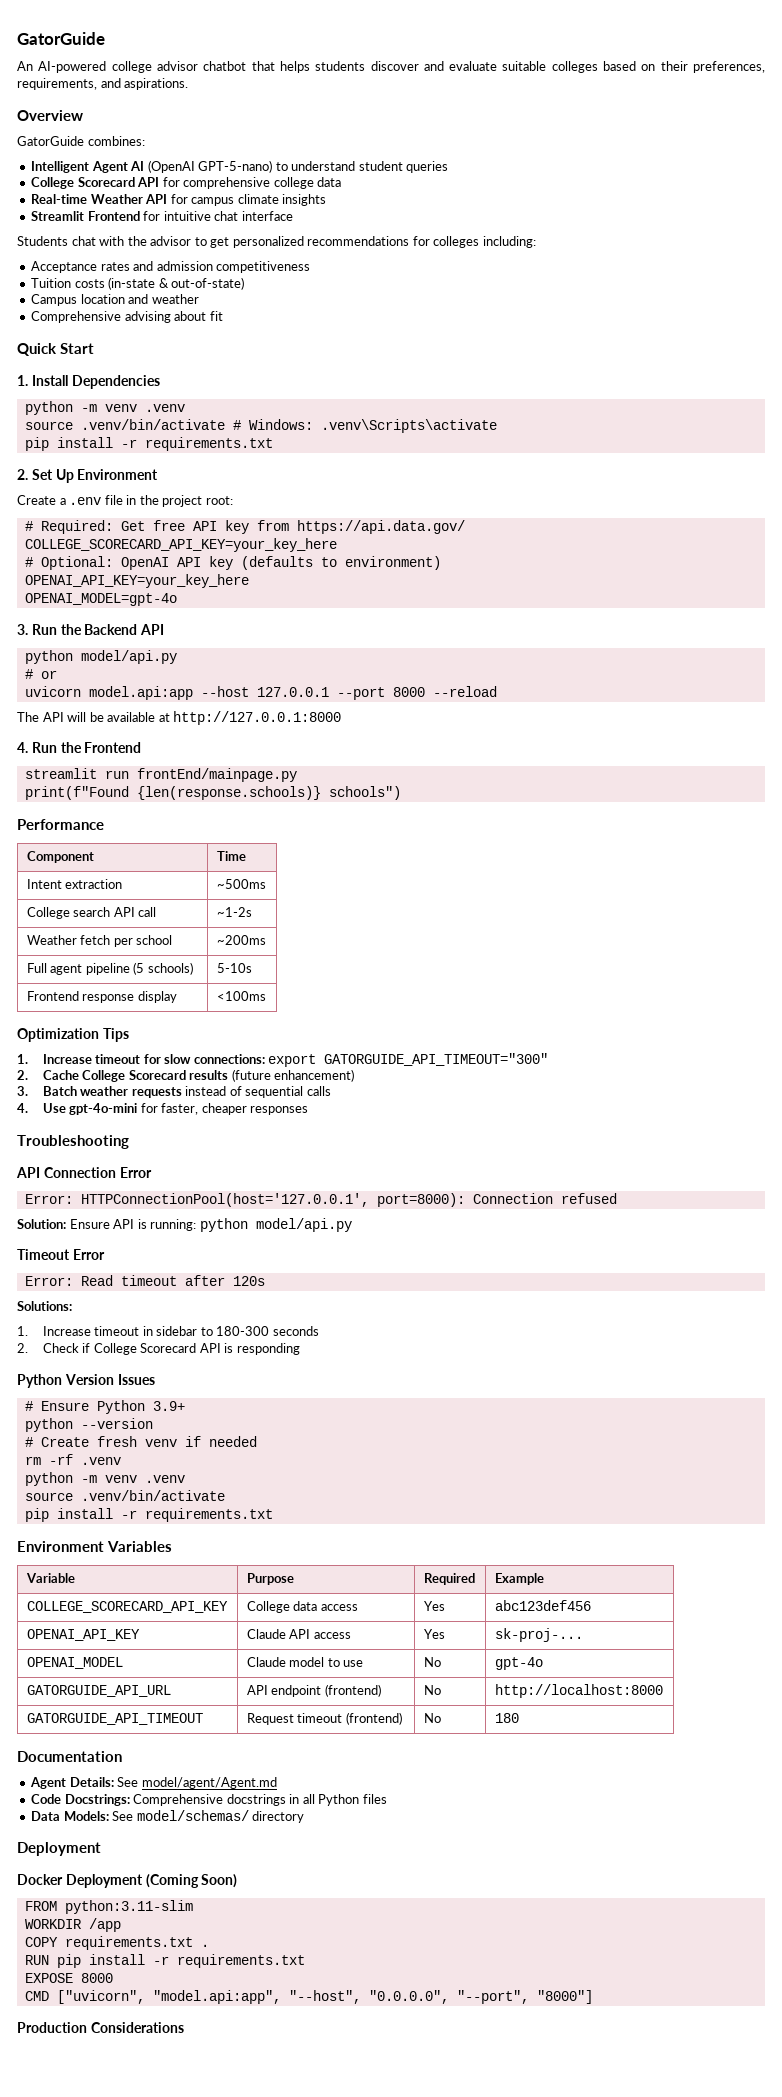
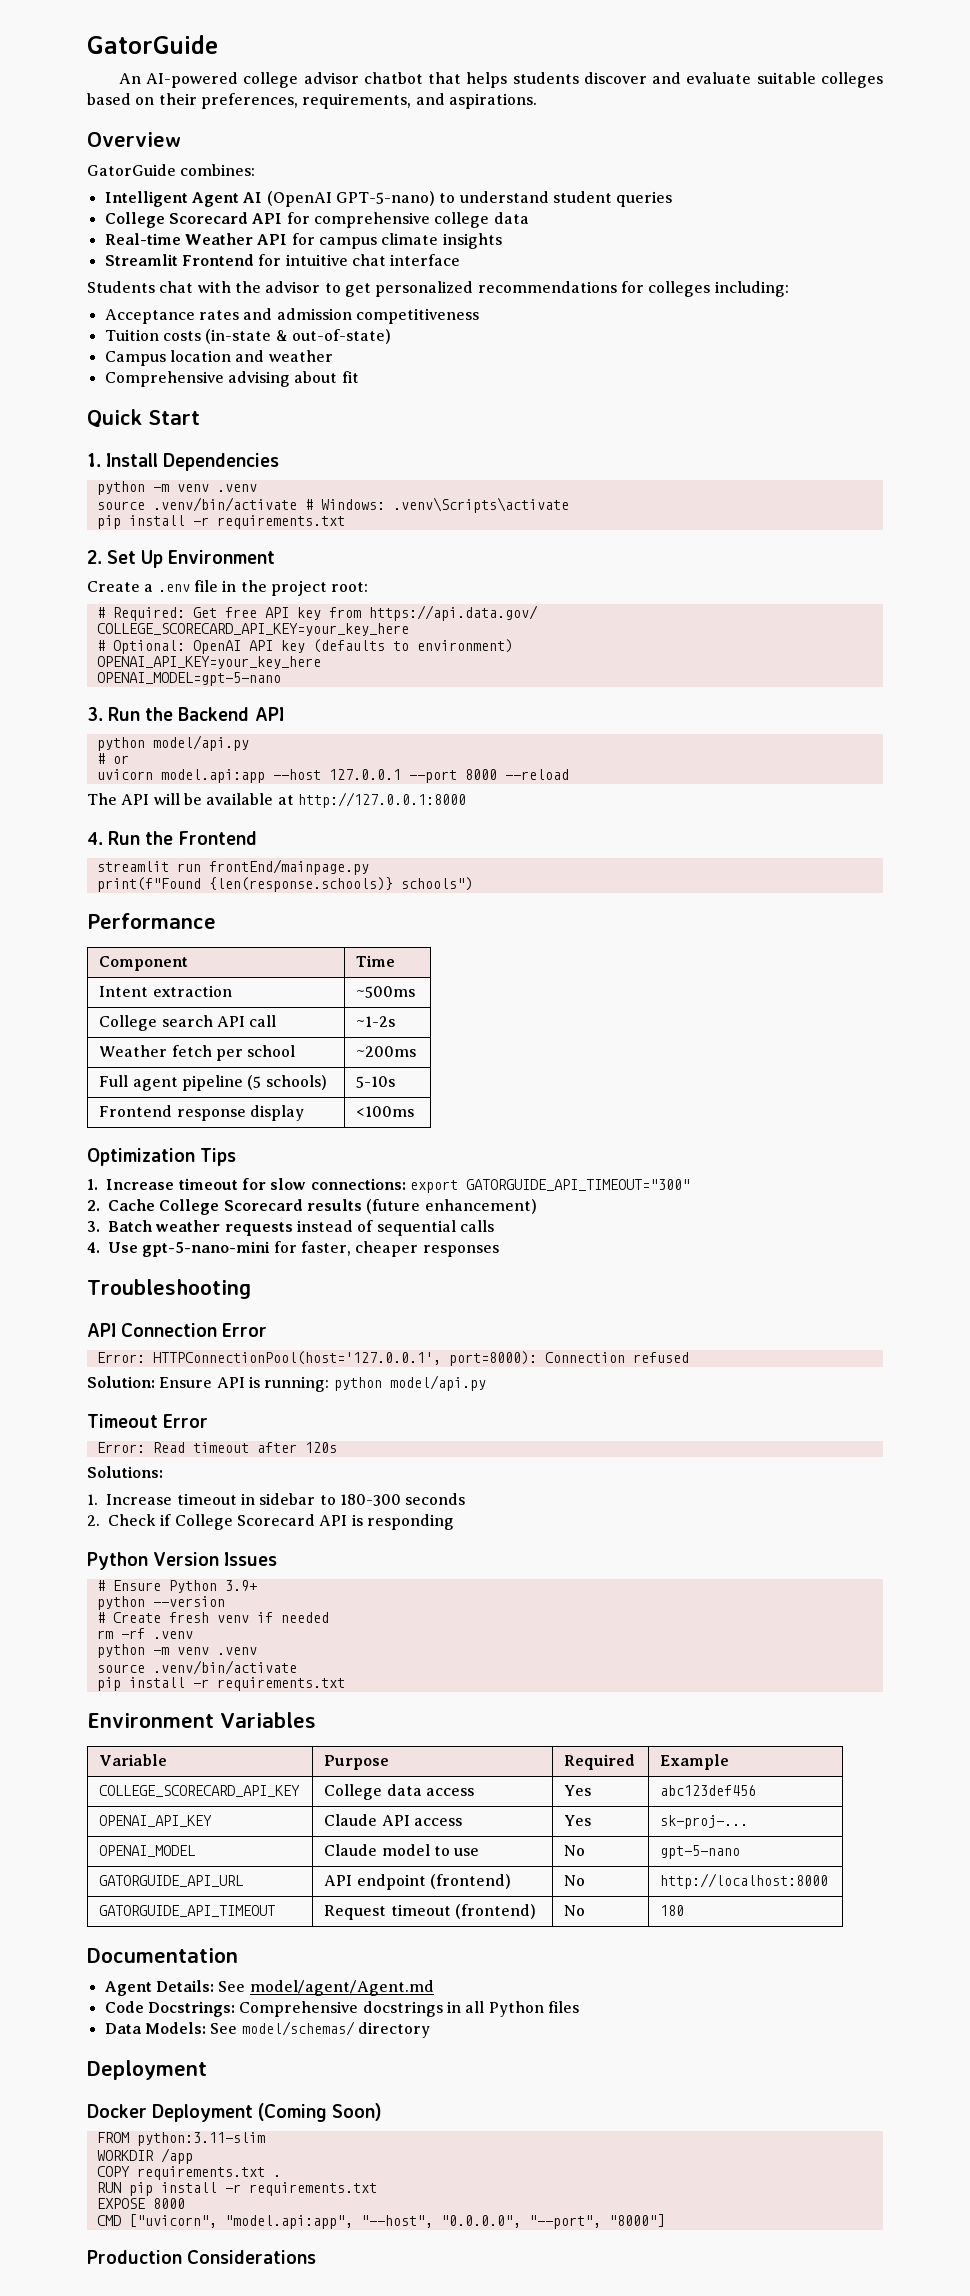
[24,593,177,606] OPENAI_MODEL=gpt-4o -> [96,672,281,686] OPENAI_MODEL=gpt-5-nano
[69,1103,138,1115] gpt-4o-mini -> [142,1241,271,1257] gpt-5-nano-mini
[494,1657,543,1670] gpt-4o -> [660,1845,741,1859] gpt-5-nano

